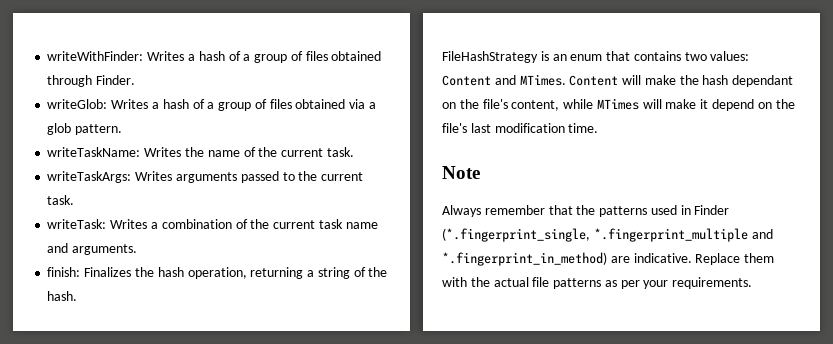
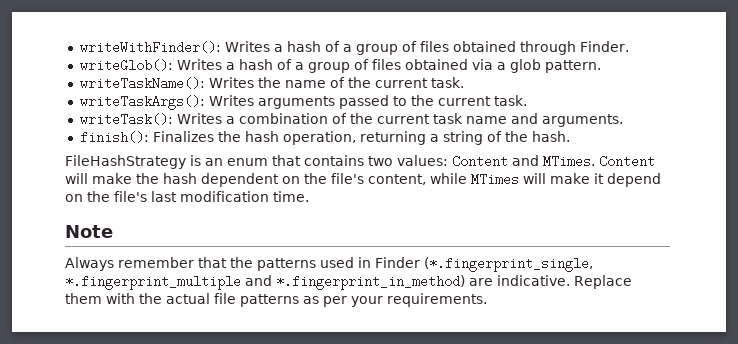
[47,51,144,61] writeWithFinder: -> [79,41,221,54] writeWithFinder():
[47,99,108,109] writeGlob: -> [79,59,173,72] writeGlob():
[47,147,141,157] writeTaskName: -> [79,77,205,90] writeTaskName():
[47,171,132,183] writeTaskArgs: -> [79,95,205,110] writeTaskArgs():
[47,219,107,229] writeTask: -> [79,113,173,126] writeTask():
[47,267,81,277] finish: -> [79,131,149,144] finish():
[732,75,794,87] dependant -> [201,173,279,187] dependent

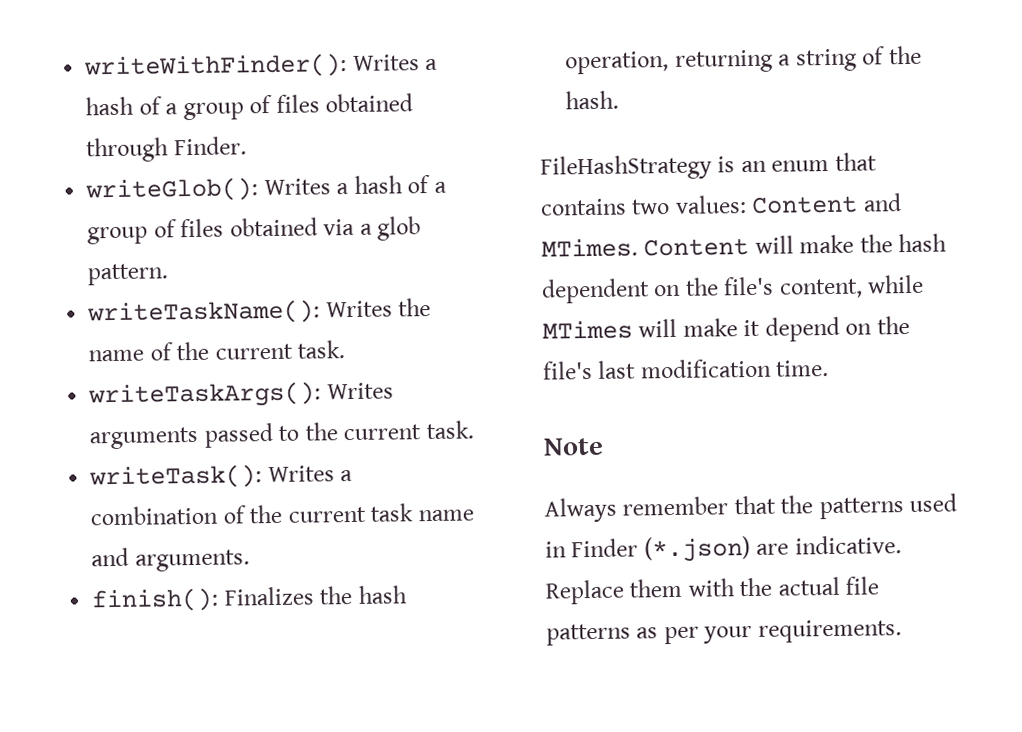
[423,257,593,272] [65,275,465,290] (*.fingerprint_single, *.fingerprint_multiple and *.fingerprint_in_method) -> [643,536,751,563] (*.json)

